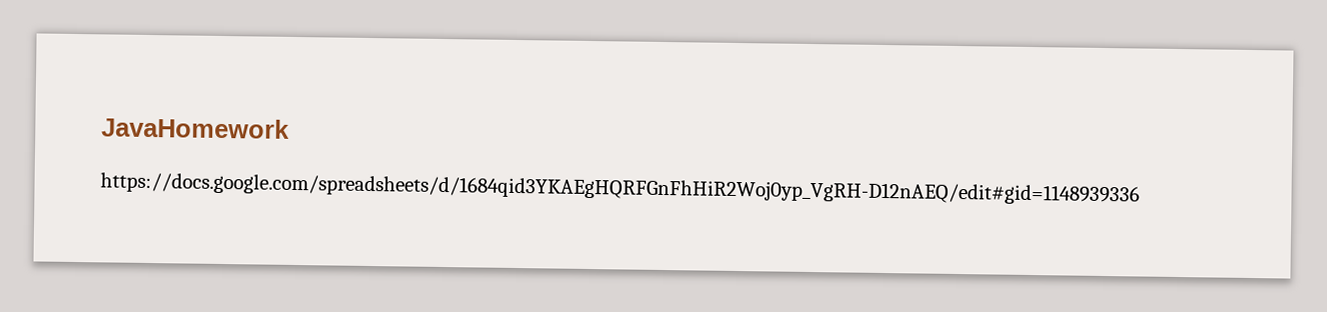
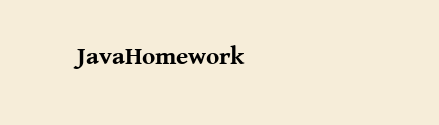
[100,172,1140,206] // https://docs.google.com/spreadsheets/d/1684qid3YKAEgHQRFGnFhHiR2Woj0yp_VgRH-D12nAEQ/edit#gid=1148939336 -> (245, 57) none

